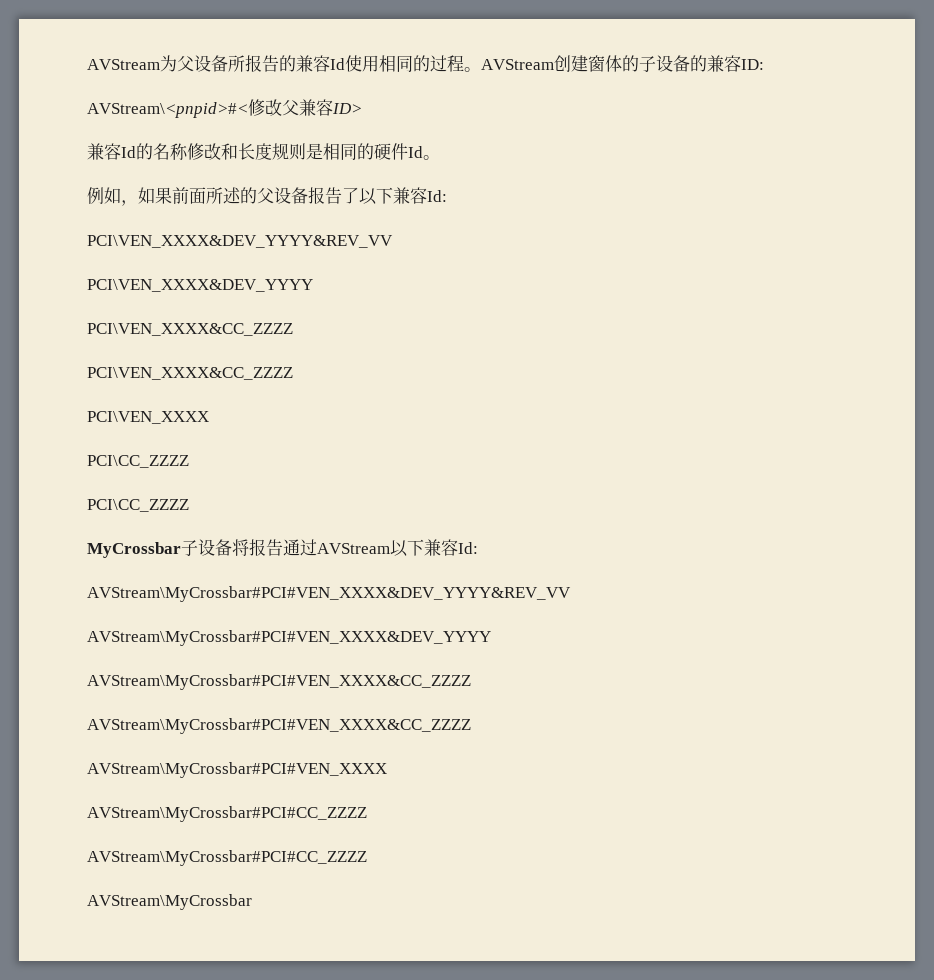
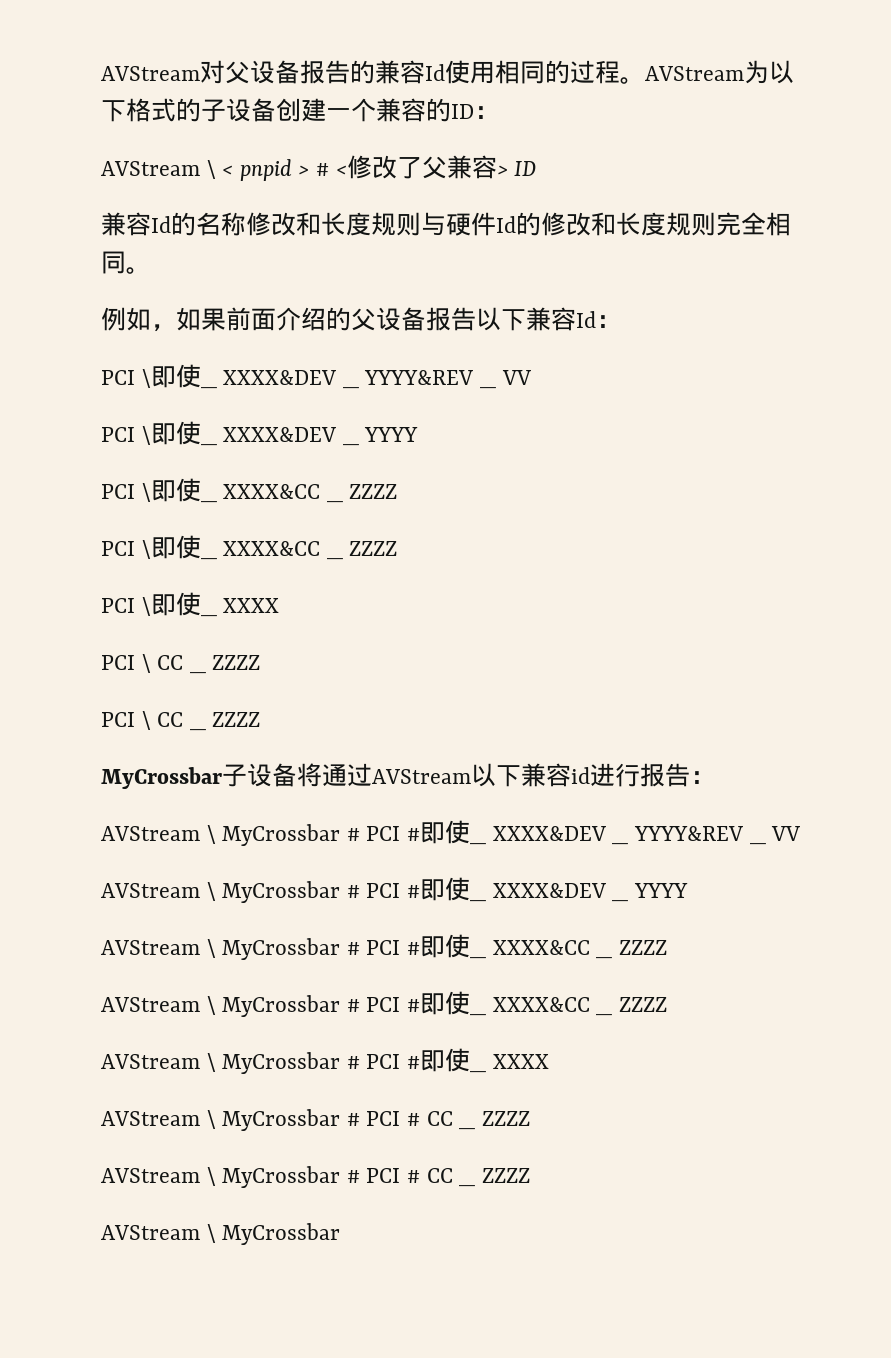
[87,55,245,72] AVStream为父设备所 -> [101,60,300,84] AVStream对父设备
[554,55,764,72] [87,99,362,118] 创建窗体的子设备的兼容ID: // AVStream\<pnpid>#<修改父兼容ID> -> [744,60,794,84] [101,98,499,122] [101,155,537,181] 为以下格式的子设备创建一个兼容的ID： // AVStream \ < pnpid > # <修改了父兼容> ID
[306,143,423,160] 是相同的硬件Id -> [421,212,791,236] [101,251,126,274] 与硬件Id的修改和长度规则完全相同
[206,187,241,204] 所述 -> [276,307,326,331] 介绍
[342,187,447,205] [87,235,393,248] [87,279,313,292] [87,323,293,336] [87,367,293,380] [87,411,209,424] [87,455,189,468] [87,499,189,512] 了以下兼容Id: // PCI\VEN_XXXX&DEV_YYYY&REV_VV // PCI\VEN_XXXX&DEV_YYYY // PCI\VEN_XXXX&CC_ZZZZ // PCI\VEN_XXXX&CC_ZZZZ // PCI\VEN_XXXX // PCI\CC_ZZZZ // PCI\CC_ZZZZ -> [476,307,621,331] [101,364,217,389] [223,370,337,385] [342,385,359,389] [364,370,474,385] [480,385,497,389] [501,370,531,385] [101,421,217,446] [223,427,337,442] [342,442,359,446] [364,427,419,442] [101,478,217,503] [223,484,321,499] [326,499,343,503] [349,484,398,499] [101,535,217,560] [223,541,321,556] [326,556,343,560] [349,541,398,556] [101,592,217,617] [223,598,280,613] [101,654,184,673] [189,670,206,674] [212,655,261,670] [101,711,184,730] [189,727,206,731] [212,712,261,727] 以下兼容Id： // PCI \即使_ XXXX&DEV _ YYYY&REV _ VV // PCI \即使_ XXXX&DEV _ YYYY // PCI \即使_ XXXX&CC _ ZZZZ // PCI \即使_ XXXX&CC _ ZZZZ // PCI \即使_ XXXX // PCI \ CC _ ZZZZ // PCI \ CC _ ZZZZ
[249,539,283,556] 报告 -> (322, 775) none
[458,542,478,554] [87,586,571,602] [87,630,491,646] [87,674,471,690] [87,718,471,734] [87,762,387,778] [87,806,367,822] [87,850,367,866] [87,894,252,910] Id: // AVStream\MyCrossbar#PCI#VEN_XXXX&DEV_YYYY&REV_VV // AVStream\MyCrossbar#PCI#VEN_XXXX&DEV_YYYY // AVStream\MyCrossbar#PCI#VEN_XXXX&CC_ZZZZ // AVStream\MyCrossbar#PCI#VEN_XXXX&CC_ZZZZ // AVStream\MyCrossbar#PCI#VEN_XXXX // AVStream\MyCrossbar#PCI#CC_ZZZZ // AVStream\MyCrossbar#PCI#CC_ZZZZ // AVStream\MyCrossbar -> [571,763,715,787] [101,820,487,846] [492,826,606,841] [612,841,629,845] [633,826,743,841] [749,841,766,845] [771,826,801,841] [101,877,487,903] [492,883,606,898] [612,898,629,902] [633,883,688,898] [101,934,487,960] [492,940,590,955] [596,955,613,959] [618,940,667,955] [101,991,487,1017] [492,997,590,1012] [596,1012,613,1016] [618,997,667,1012] [101,1048,487,1074] [492,1054,549,1069] [101,1109,453,1131] [459,1126,476,1130] [481,1111,530,1126] [101,1166,453,1188] [459,1183,476,1187] [481,1168,530,1183] [101,1223,341,1245] id进行报告： // AVStream \ MyCrossbar # PCI #即使_ XXXX&DEV _ YYYY&REV _ VV // AVStream \ MyCrossbar # PCI #即使_ XXXX&DEV _ YYYY // AVStream \ MyCrossbar # PCI #即使_ XXXX&CC _ ZZZZ // AVStream \ MyCrossbar # PCI #即使_ XXXX&CC _ ZZZZ // AVStream \ MyCrossbar # PCI #即使_ XXXX // AVStream \ MyCrossbar # PCI # CC _ ZZZZ // AVStream \ MyCrossbar # PCI # CC _ ZZZZ // AVStream \ MyCrossbar

